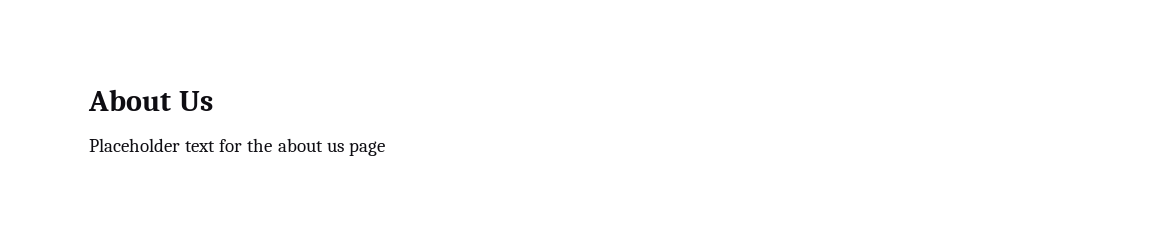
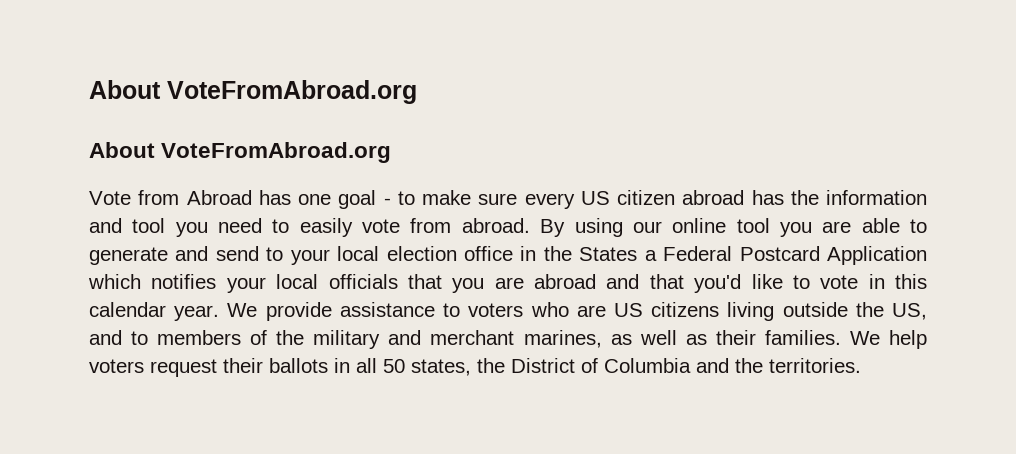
[88,89,214,111] [89,138,385,156] About Us // Placeholder text for the about us page -> [89,80,417,104] [89,142,392,163] [89,190,927,209] [89,218,928,237] [89,246,928,265] [88,274,927,293] [89,302,927,321] [89,330,928,349] [89,358,861,377] About VoteFromAbroad.org // About VoteFromAbroad.org // Vote from Abroad has one goal - to make sure every US citizen abroad has the information and tool you need to easily vote from abroad. By using our online tool you are able to generate and send to your local election office in the States a Federal Postcard Application which notifies your local officials that you are abroad and that you'd like to vote in this calendar year. We provide assistance to voters who are US citizens living outside the US, and to members of the military and merchant marines, as well as their families. We help voters request their ballots in all 50 states, the District of Columbia and the territories.

